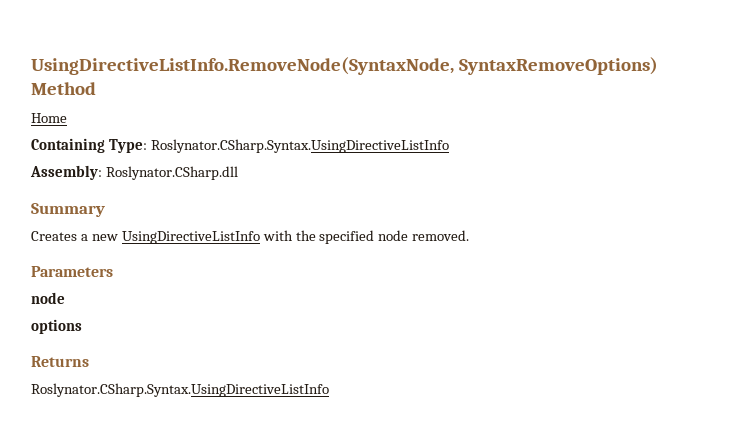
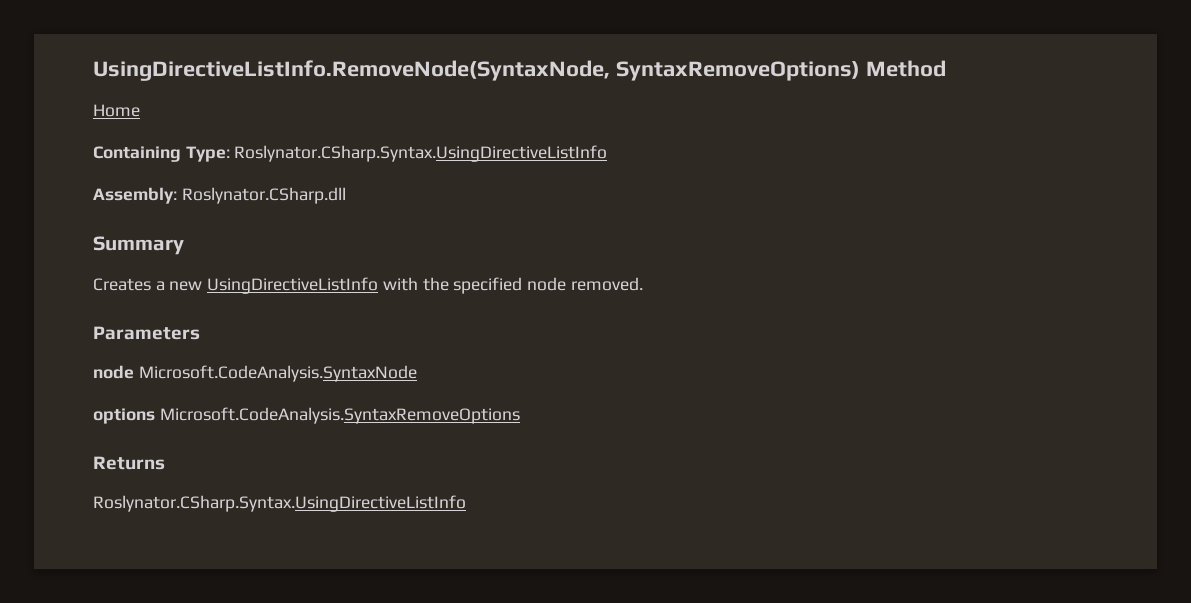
(65, 298) none -> [138,365,417,382] Microsoft.CodeAnalysis.SyntaxNode
(82, 326) none -> [159,407,520,424] Microsoft.CodeAnalysis.SyntaxRemoveOptions

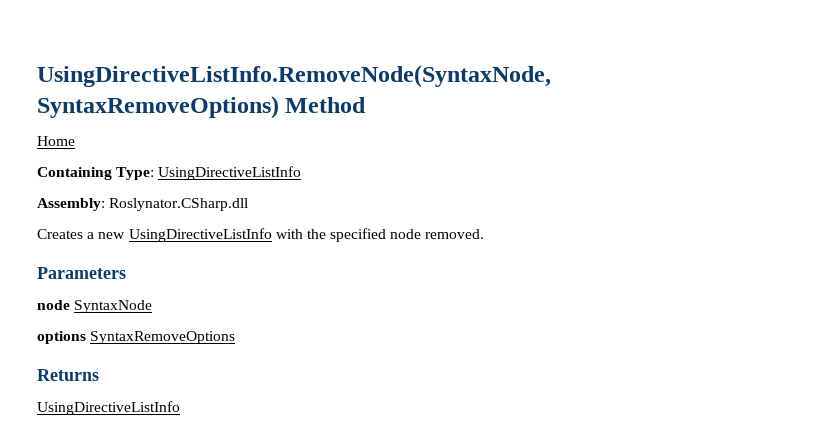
[234,145,608,162] Roslynator.CSharp.Syntax.UsingDirectiveListInfo -> [158,166,302,180] UsingDirectiveListInfo
[93,236,184,255] // Summary -> (249, 204) none
[138,365,417,382] Microsoft.CodeAnalysis.SyntaxNode -> [74,300,153,313] SyntaxNode
[159,407,520,424] Microsoft.CodeAnalysis.SyntaxRemoveOptions -> [90,331,236,344] SyntaxRemoveOptions
[93,495,466,512] Roslynator.CSharp.Syntax.UsingDirectiveListInfo -> [37,401,180,415] UsingDirectiveListInfo

